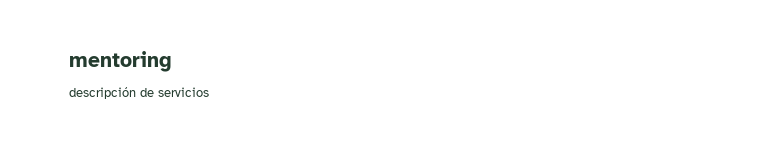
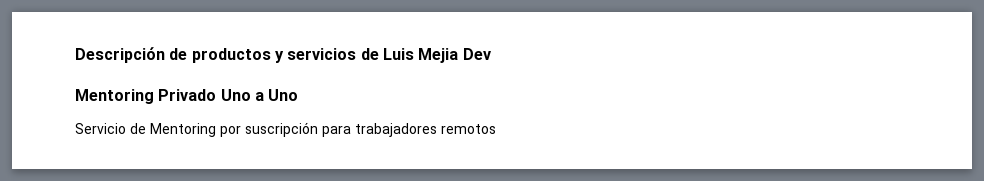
[69,51,172,72] [69,87,209,99] mentoring // descripción de servicios -> [75,47,491,63] [75,89,299,104] [75,122,496,137] Descripción de productos y servicios de Luis Mejia Dev // Mentoring Privado Uno a Uno // Servicio de Mentoring por suscripción para trabajadores remotos

